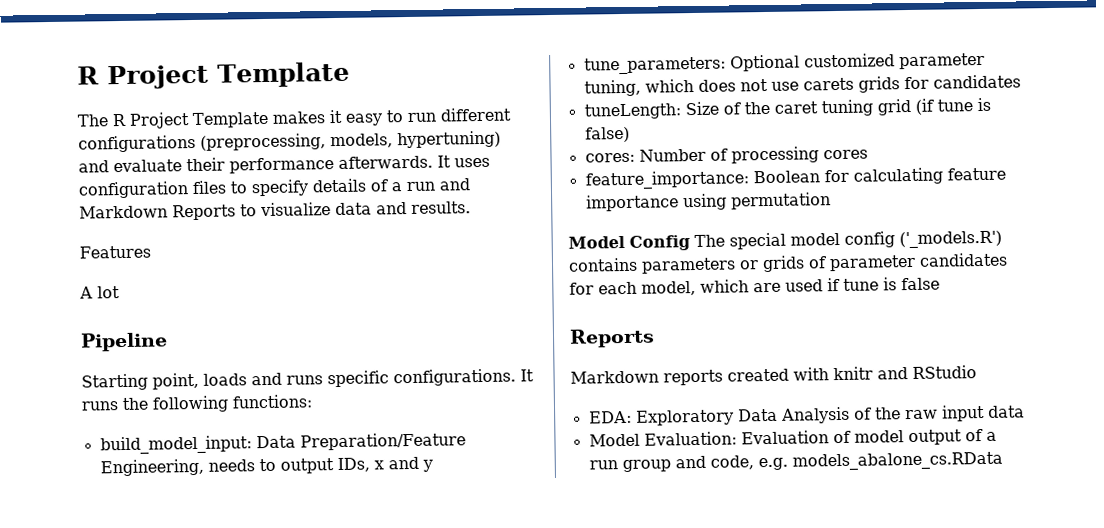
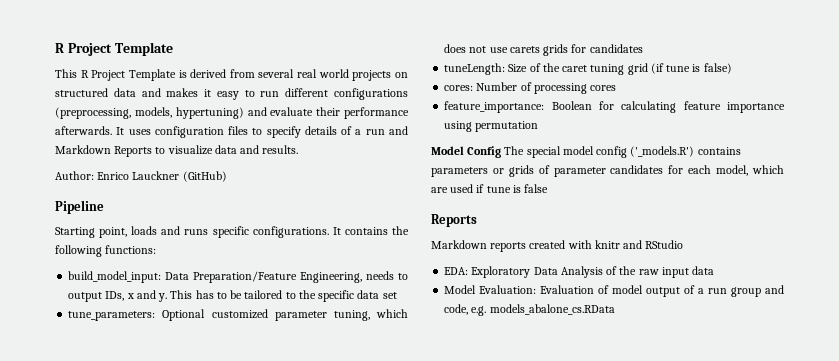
[77,111,269,129] The R Project Template -> [55,69,408,81] [55,88,161,97] This R Project Template is derived from several real world projects on structured data and
[79,245,151,259] [79,286,120,299] Features // A lot -> [55,171,227,182] Author: Enrico Lauckner (GitHub)
[81,401,118,411] runs -> [344,227,388,235] contains
[421,459,433,472] y -> [158,290,397,302] y. This has to be tailored to the specific data set

